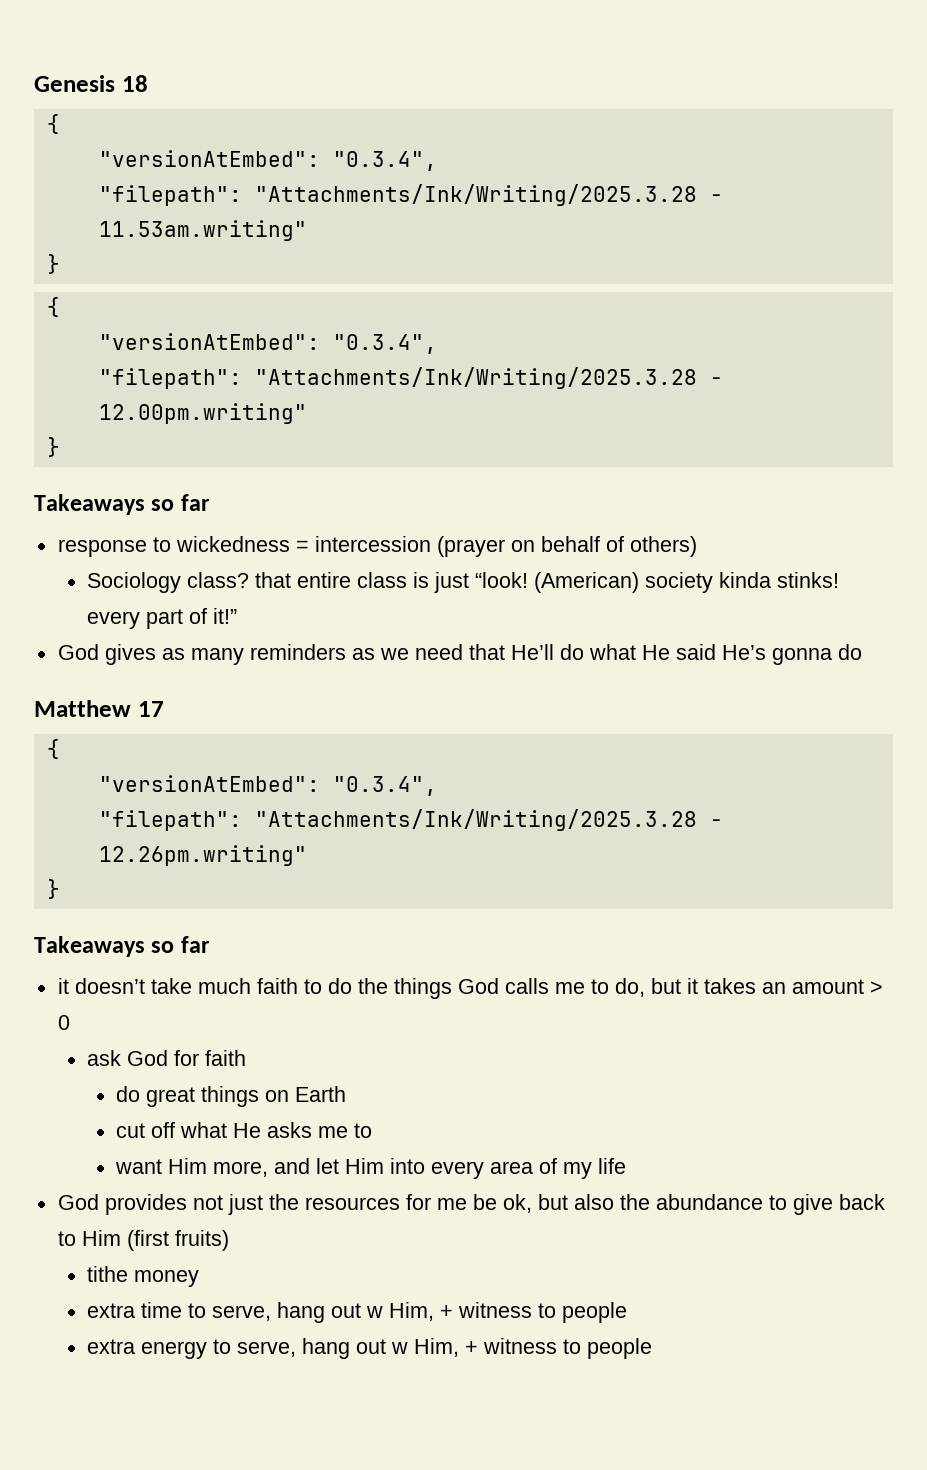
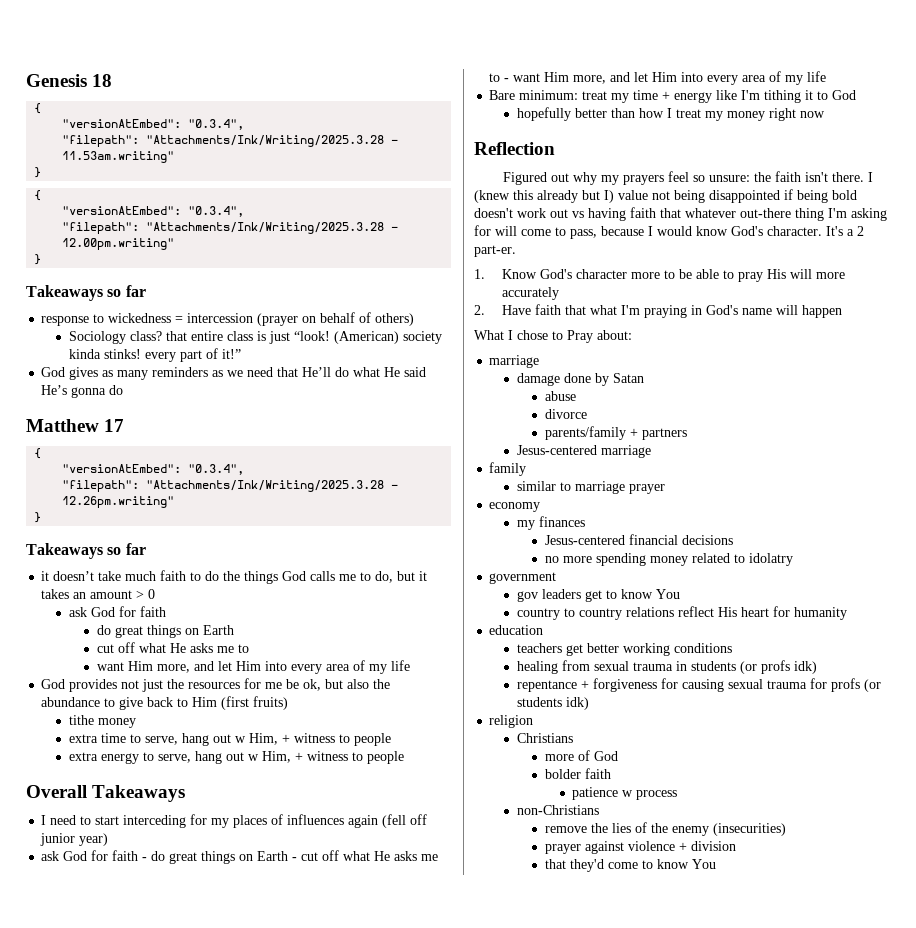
(653, 1348) none -> [26,785,186,802] [41,814,428,828] [40,833,109,846] [41,850,439,864] [489,71,827,85] [489,90,857,103] [516,107,825,121] [474,142,555,155] [503,171,874,185] [474,189,857,203] [474,207,887,221] [474,225,864,239] [474,245,516,257] [474,269,845,282] [501,287,559,300] [474,304,842,318] [474,330,632,343] [489,355,540,368] [516,373,644,386] [544,391,576,401] [544,409,587,419] [544,426,687,440] [516,445,651,458] [489,462,527,476] [516,481,665,494] [489,502,541,512] [516,516,585,530] [544,534,733,545] [544,553,793,566] [489,572,557,584] [516,589,680,602] [516,606,847,620] [489,625,544,635] [516,643,732,656] [516,660,817,674] [516,678,881,692] [516,697,589,710] [489,715,534,728] [516,733,573,743] [544,750,618,761] [544,768,611,779] [572,787,678,800] [516,805,599,815] [544,822,786,836] [544,841,736,854] [544,859,716,872] // Overall Takeaways // I need to start interceding for my places of influences again (fell off junior year) // ask God for faith - do great things on Earth - cut off what He asks me to - want Him more, and let Him into every area of my life // Bare minimum: treat my time + energy like I'm tithing it to God // hopefully better than how I treat my money right now // Reflection // Figured out why my prayers feel so unsure: the faith isn't there. I (knew this already but I) value not being disappointed if being bold doesn't work out vs having faith that whatever out-there thing I'm asking for will come to pass, because I would know God's character. It's a 2 part-er. // 1. Know God's character more to be able to pray His will more accurately // 2. Have faith that what I'm praying in God's name will happen // What I chose to Pray about: // marriage // damage done by Satan // abuse // divorce // parents/family + partners // Jesus-centered marriage // family // similar to marriage prayer // economy // my finances // Jesus-centered financial decisions // no more spending money related to idolatry // government // gov leaders get to know You // country to country relations reflect His heart for humanity // education // teachers get better working conditions // healing from sexual trauma in students (or profs idk) // repentance + forgiveness for causing sexual trauma for profs (or students idk) // religion // Christians // more of God // bolder faith // patience w process // non-Christians // remove the lies of the enemy (insecurities) // prayer against violence + division // that they'd come to know You

